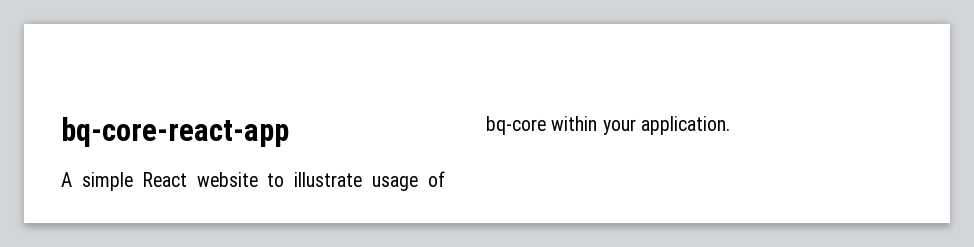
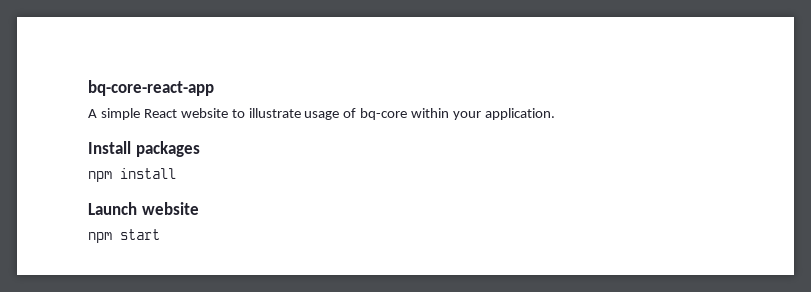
(730, 125) none -> [88,141,200,157] [88,168,176,182] [88,202,199,215] [88,229,160,243] // Install packages // npm install // Launch website // npm start

